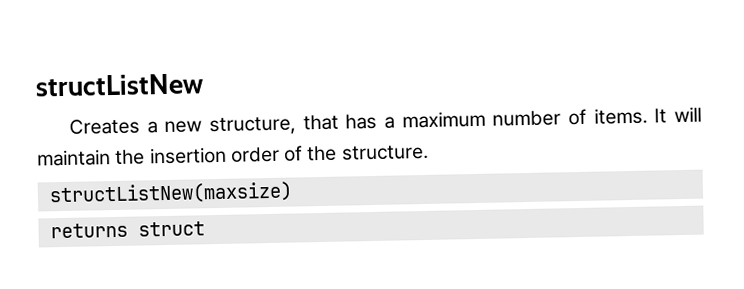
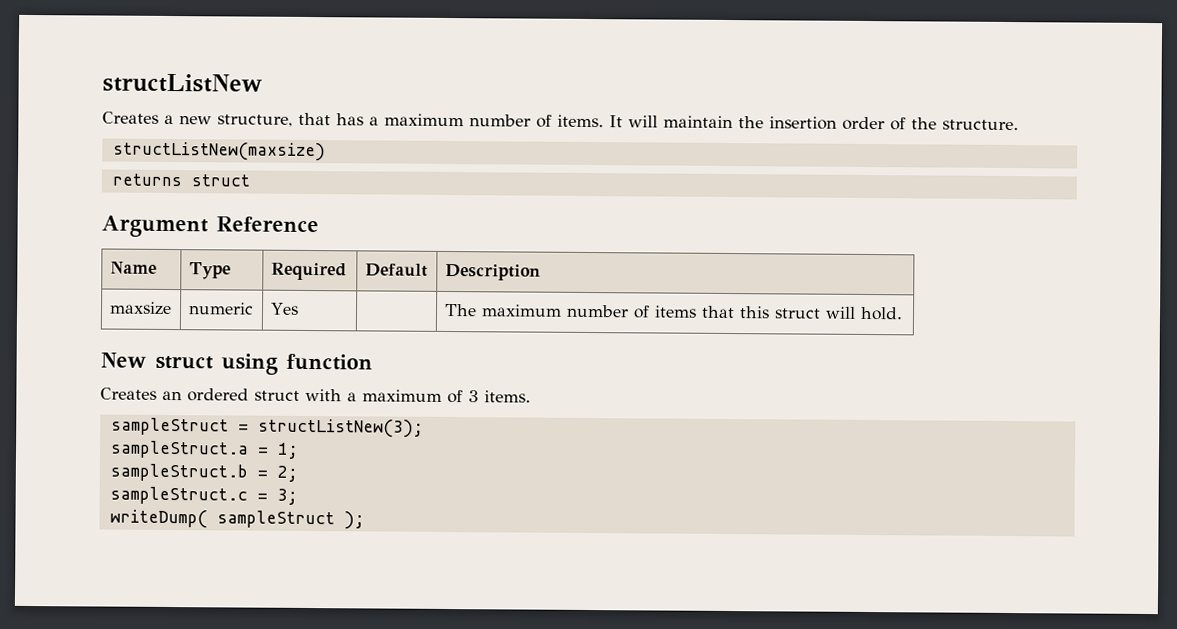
(205, 229) none -> [101,215,319,238] [109,261,157,274] [188,262,231,280] [270,262,347,281] [364,263,428,277] [444,263,541,281] [108,301,172,316] [187,302,254,315] [269,302,299,315] [443,303,903,321] [100,352,373,375] [100,387,531,404] [110,417,424,438] [109,440,299,459] [109,463,298,482] [109,486,298,505] [109,509,365,530] // Argument Reference // Name | Type | Required | Default | Description // maxsize | numeric | Yes | | The maximum number of items that this struct will hold. // New struct using function // Creates an ordered struct with a maximum of 3 items. // sampleStruct = structListNew(3); // sampleStruct.a = 1; // sampleStruct.b = 2; // sampleStruct.c = 3; // writeDump( sampleStruct );

